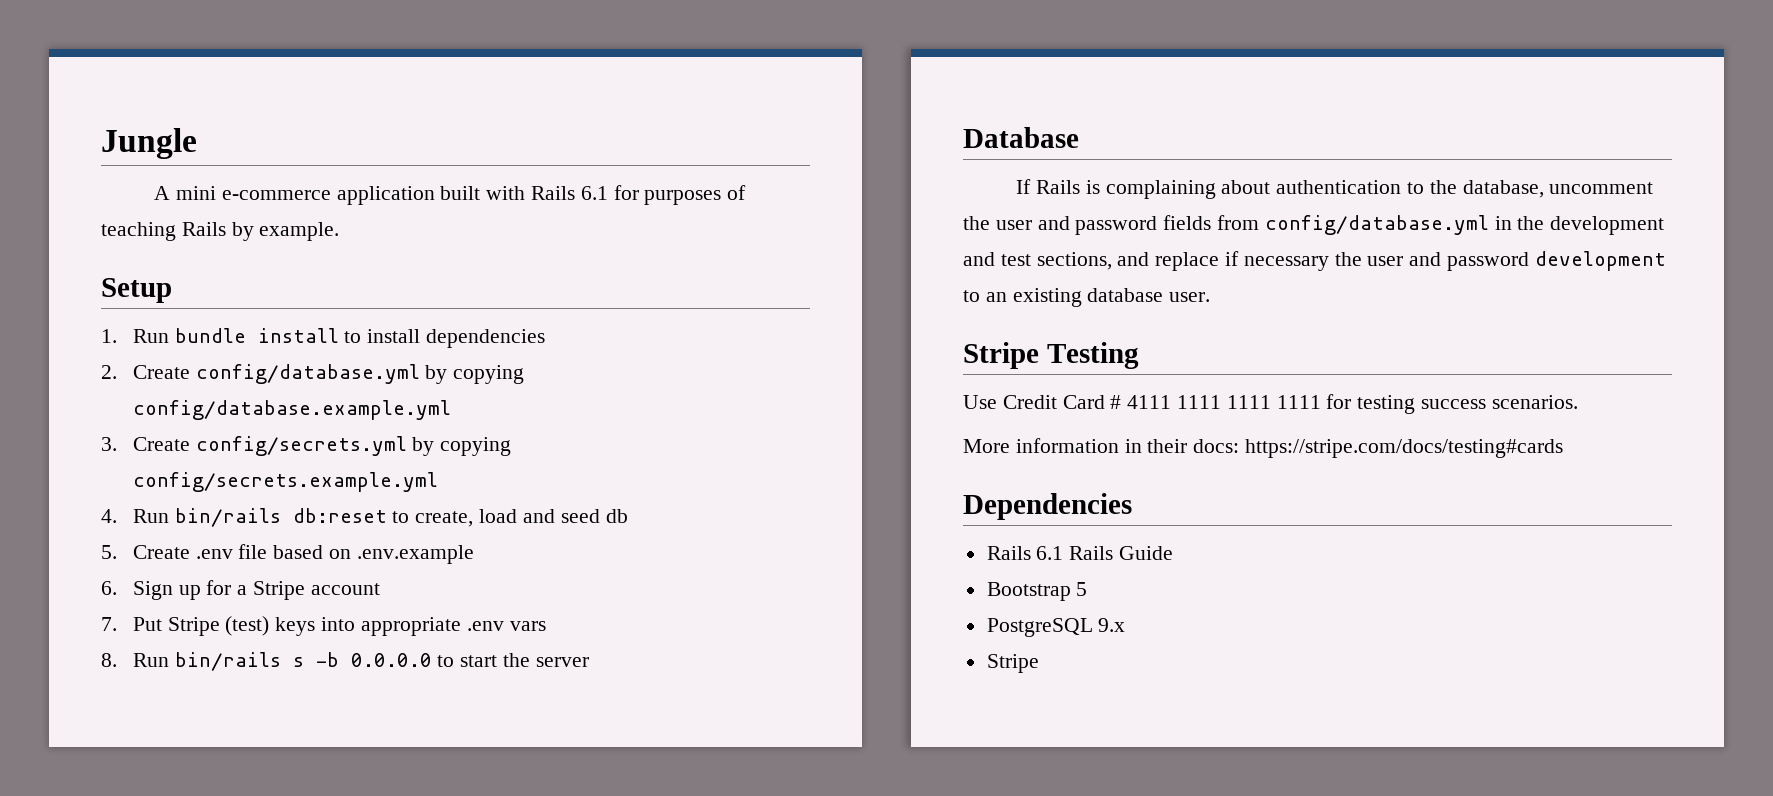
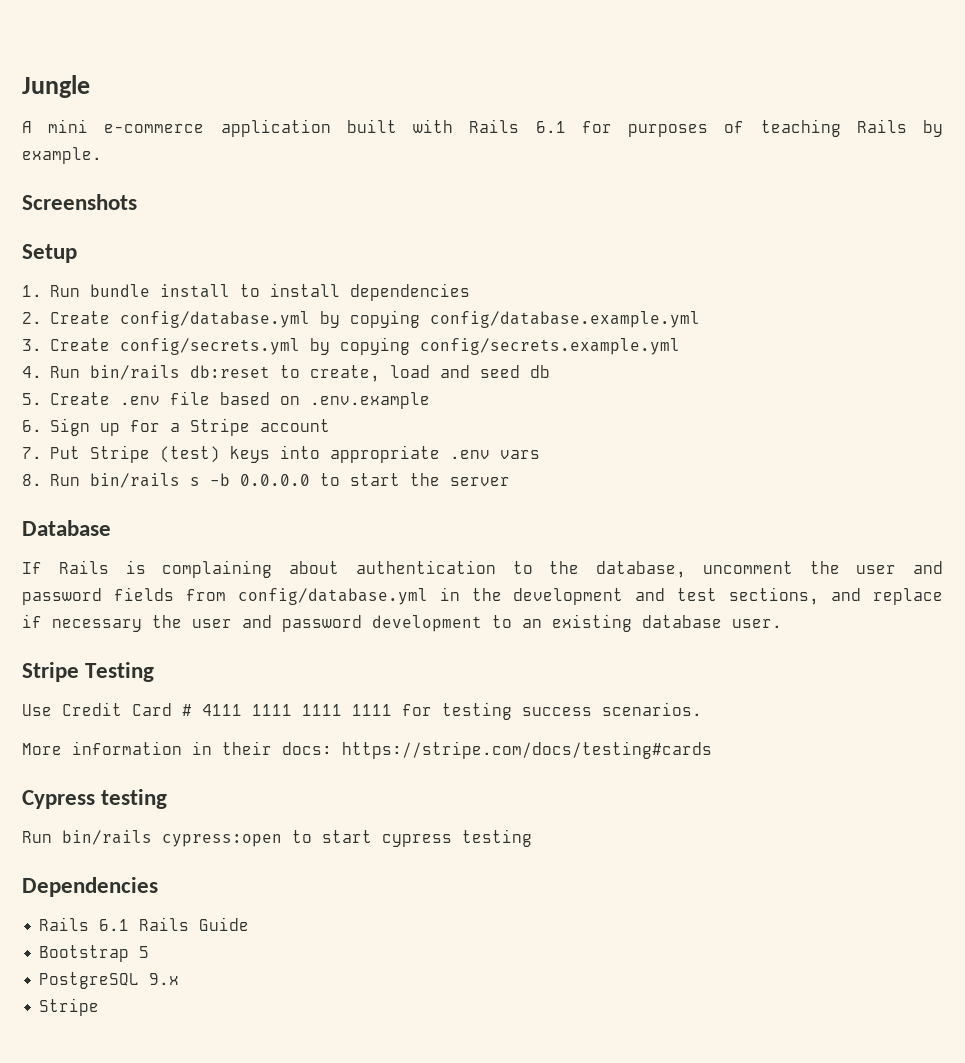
(340, 231) none -> [22,194,137,210] // Screenshots
(1564, 448) none -> [22,789,168,809] [22,829,532,847] // Cypress testing // Run bin/rails cypress:open to start cypress testing

